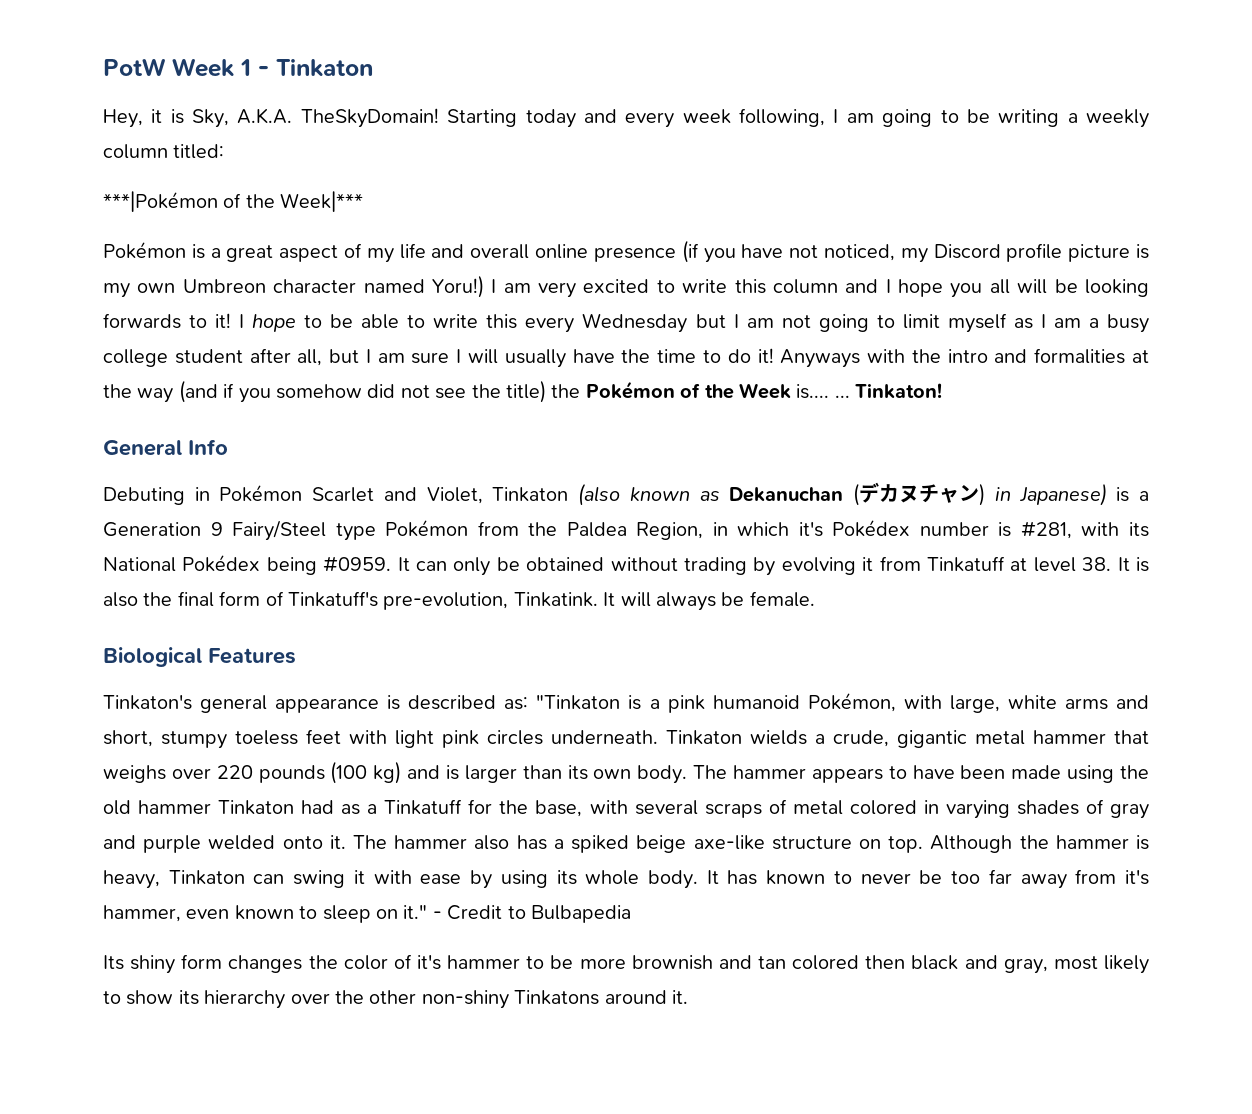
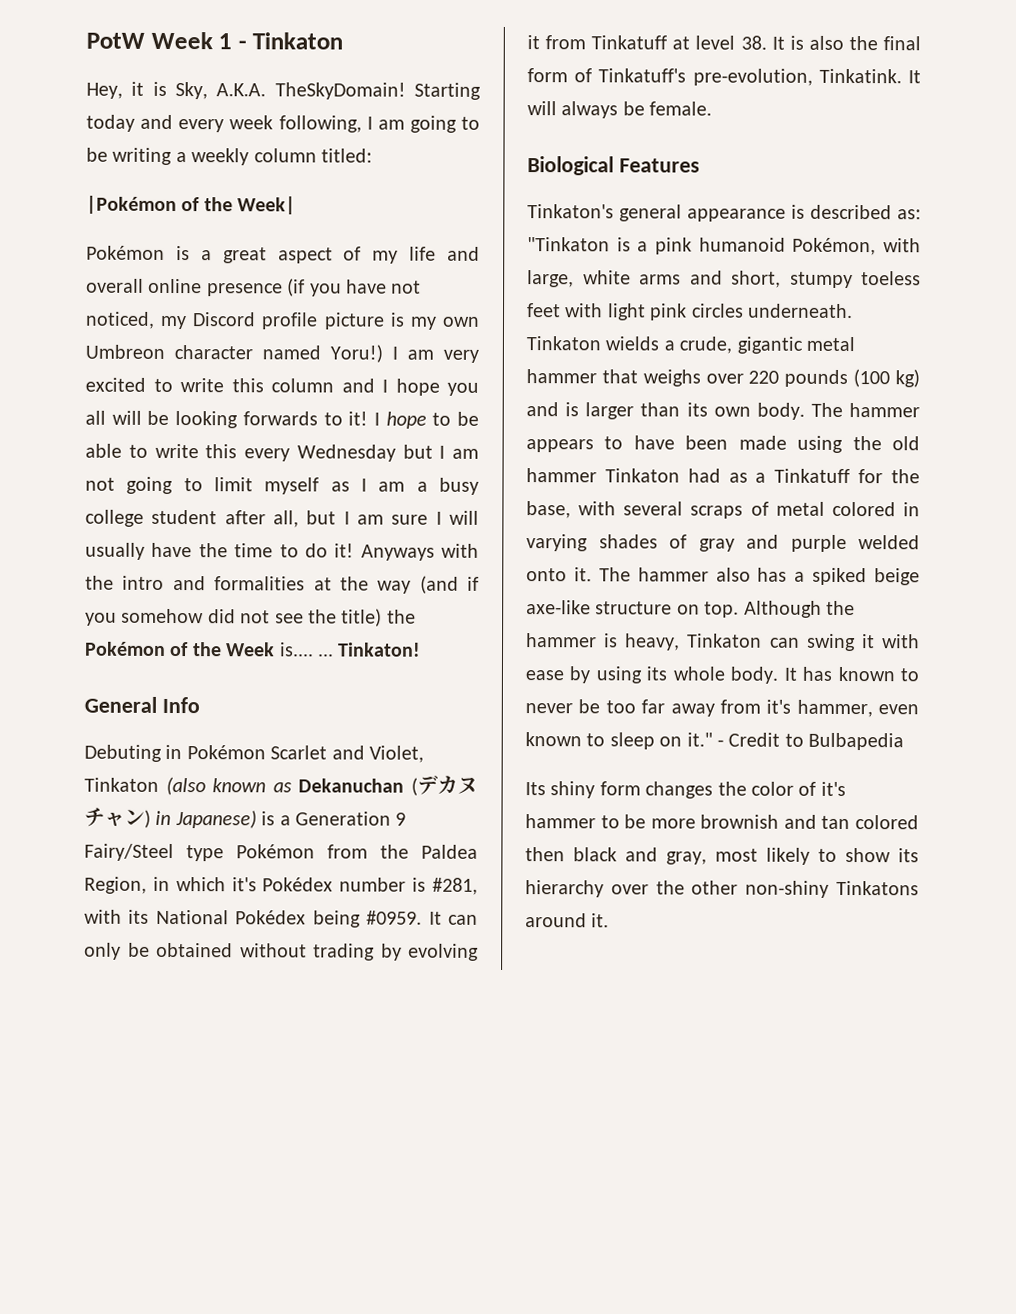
[103,191,364,212] ***|Pokémon of the Week|*** -> [86,195,297,215] |Pokémon of the Week|

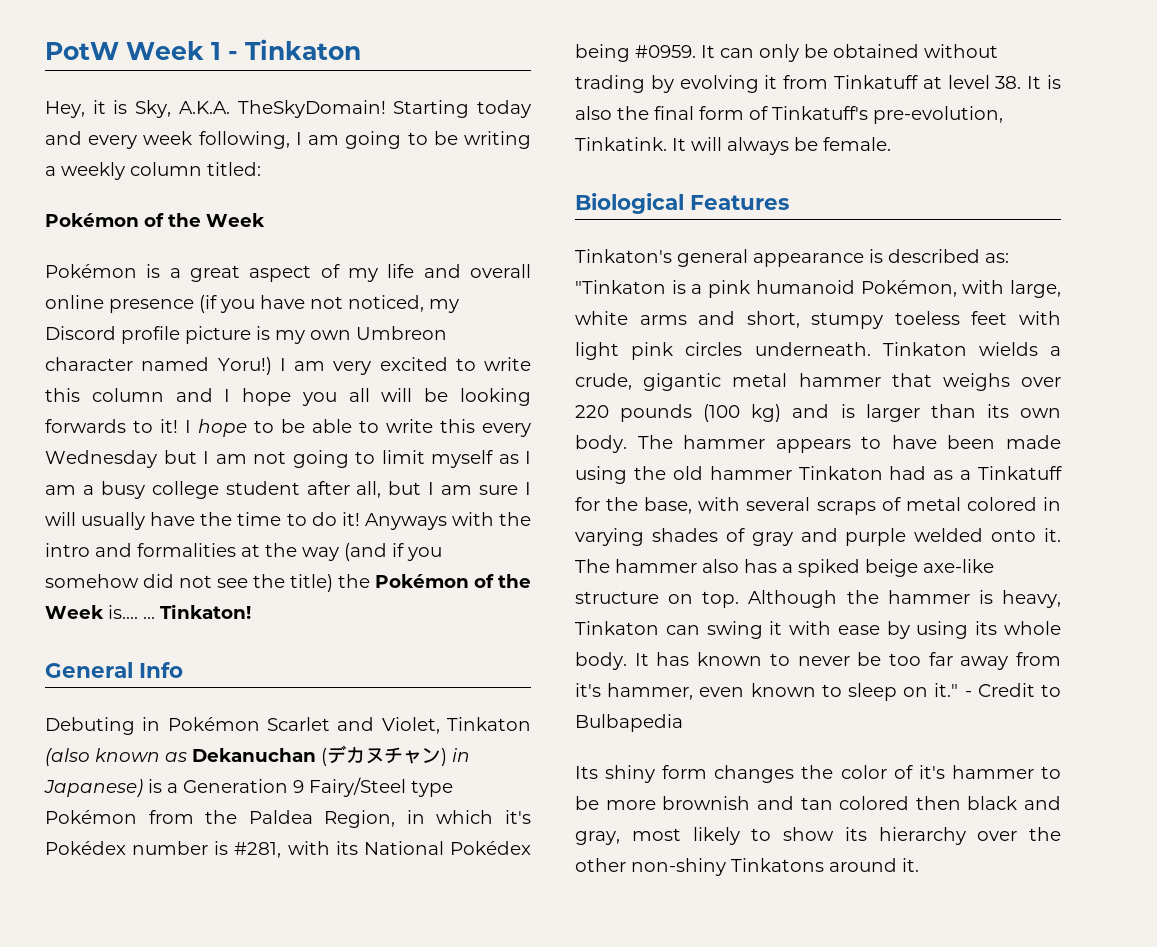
[86,195,297,215] |Pokémon of the Week| -> [45,213,265,227] Pokémon of the Week

